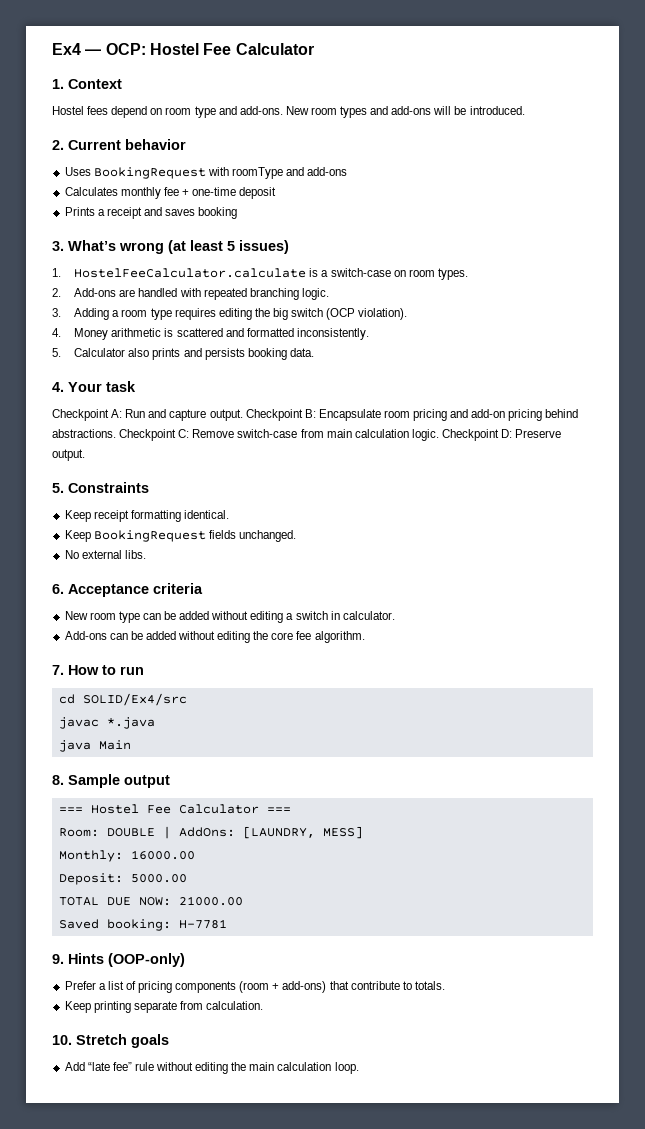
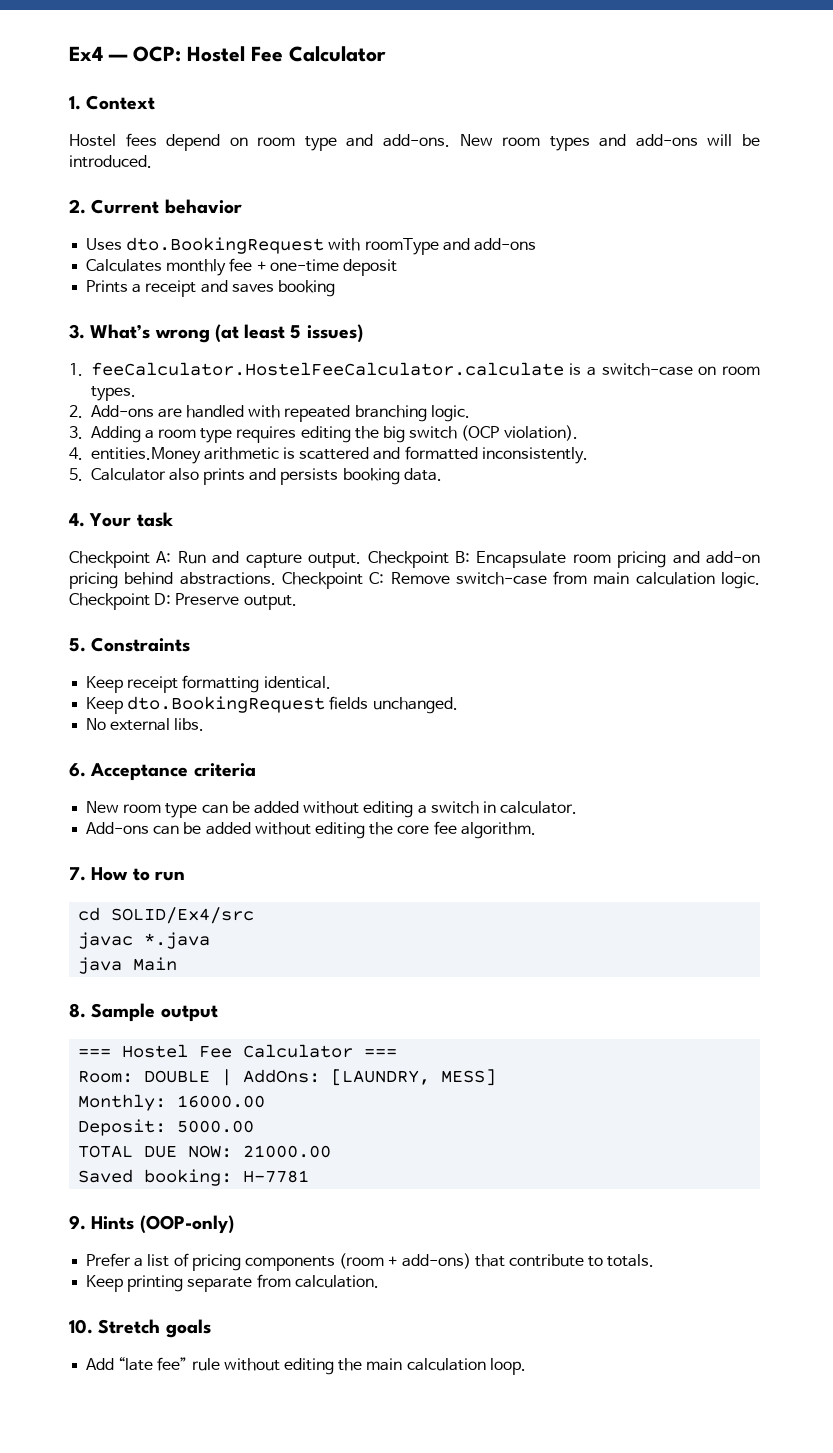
[93,167,206,179] BookingRequest -> [126,237,325,254] dto.BookingRequest
[74,268,307,278] HostelFeeCalculator.calculate -> [90,362,564,376] feeCalculator.HostelFeeCalculator.calculate
[74,328,109,340] Money -> [90,447,201,464] entities.Money
[93,530,206,542] BookingRequest -> [127,696,326,713] dto.BookingRequest

